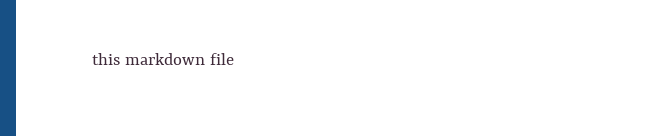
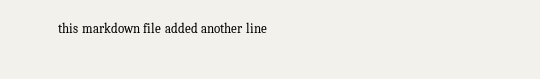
(234, 59) none -> [164,22,267,33] added another line

